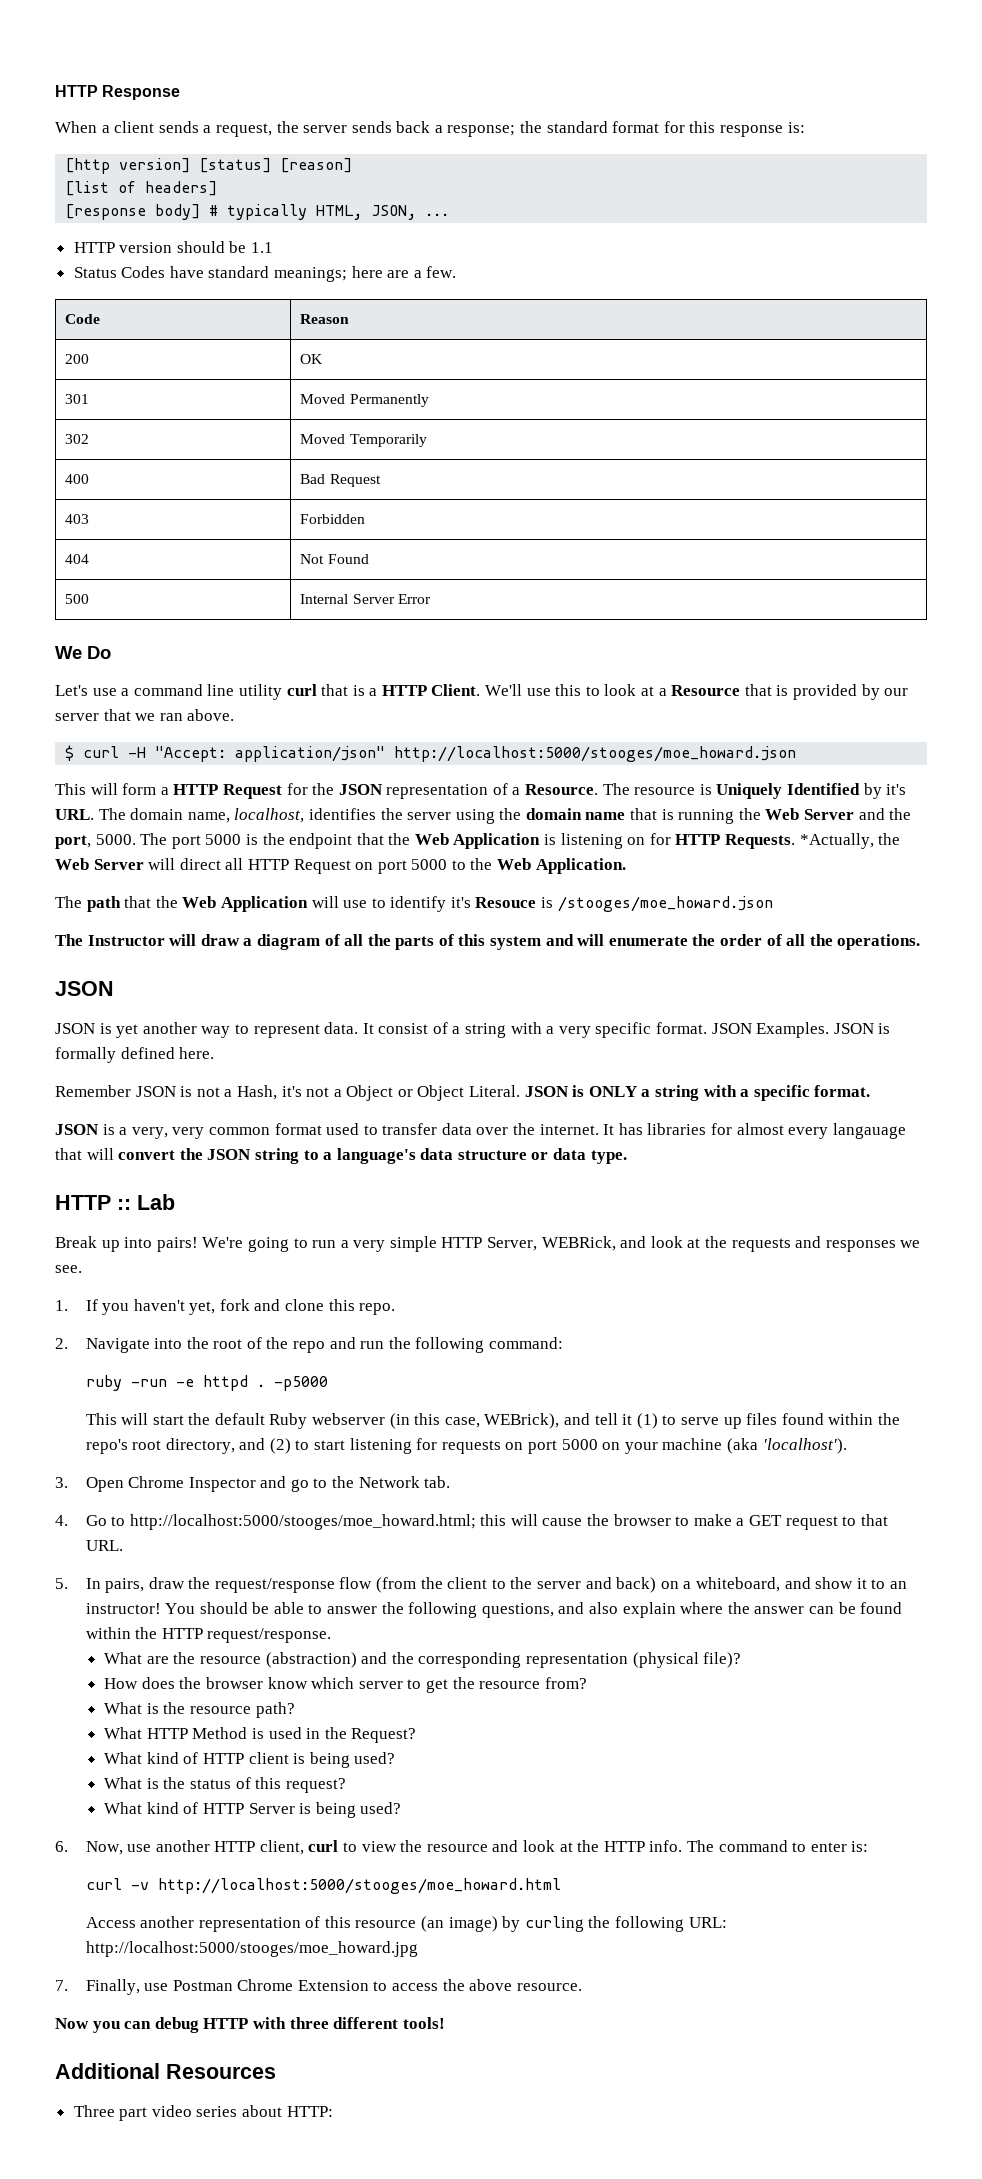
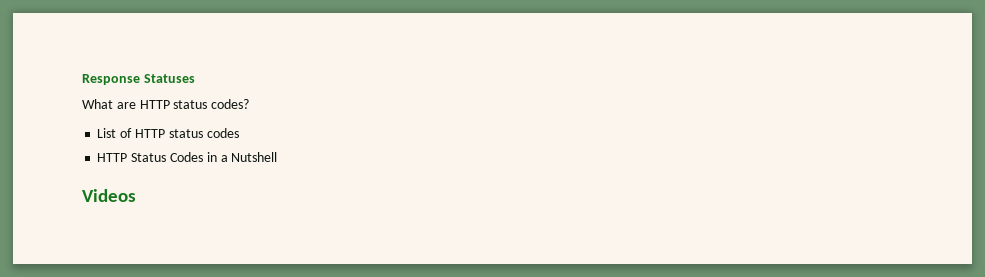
[55,85,98,97] HTTP -> (82, 79) none
[55,121,805,137] [65,158,353,174] [65,181,218,196] [65,204,450,220] [73,241,274,253] [73,266,457,282] [65,314,101,324] [300,314,350,324] [65,354,90,364] [300,354,324,364] [65,394,90,404] [300,394,429,407] [65,434,90,444] [300,434,427,447] [65,474,90,484] [300,474,381,487] [65,514,90,524] [300,514,366,524] [65,554,90,564] [300,554,369,564] [65,594,90,604] [300,594,431,604] [55,646,111,659] [55,684,909,700] [55,709,235,721] [65,745,797,762] [55,783,907,799] [55,808,912,824] [55,833,901,849] [55,858,626,874] [55,896,773,912] [55,934,921,950] [55,981,114,996] [55,1022,891,1038] [55,1047,215,1063] [55,1085,871,1101] [55,1123,906,1139] [55,1148,627,1164] [55,1194,175,1210] [55,1236,921,1252] [55,1265,82,1273] [55,1299,396,1315] [55,1337,564,1353] [85,1375,328,1391] [85,1413,900,1429] [85,1438,847,1454] [55,1476,451,1492] [55,1514,888,1530] [85,1540,123,1551] [55,1577,907,1593] [85,1602,903,1618] [85,1627,332,1643] [104,1652,742,1668] [104,1677,587,1693] [104,1702,295,1718] [104,1727,417,1743] [104,1752,396,1768] [104,1777,346,1793] [104,1802,402,1818] [55,1840,869,1855] [85,1878,561,1894] [85,1916,727,1932] [85,1941,418,1957] [55,1979,582,1995] [55,2017,445,2033] [55,2063,276,2079] [73,2105,333,2121] // When a client sends a request, the server sends back a response; the standard format for this response is: // [http version] [status] [reason] // [list of headers] // [response body] # typically HTML, JSON, ... // HTTP version should be 1.1 // Status Codes have standard meanings; here are a few. // Code | Reason // 200 | OK // 301 | Moved Permanently // 302 | Moved Temporarily // 400 | Bad Request // 403 | Forbidden // 404 | Not Found // 500 | Internal Server Error // We Do // Let's use a command line utility curl that is a HTTP Client. We'll use this to look at a Resource that is provided by our server that we ran above. // $ curl -H "Accept: application/json" http://localhost:5000/stooges/moe_howard.json // This will form a HTTP Request for the JSON representation of a Resource. The resource is Uniquely Identified by it's URL. The domain name, localhost, identifies the server using the domain name that is running the Web Server and the port, 5000. The port 5000 is the endpoint that the Web Application is listening on for HTTP Requests. *Actually, the Web Server will direct all HTTP Request on port 5000 to the Web Application. // The path that the Web Application will use to identify it's Resouce is /stooges/moe_howard.json // The Instructor will draw a diagram of all the parts of this system and will enumerate the order of all the operations. // JSON // JSON is yet another way to represent data. It consist of a string with a very specific format. JSON Examples. JSON is formally defined here. // Remember JSON is not a Hash, it's not a Object or Object Literal. JSON is ONLY a string with a specific format. // JSON is a very, very common format used to transfer data over the internet. It has libraries for almost every langauage that will convert the JSON string to a language's data structure or data type. // HTTP :: Lab // Break up into pairs! We're going to run a very simple HTTP Server, WEBRick, and look at the requests and responses we see. // 1. If you haven't yet, fork and clone this repo. // 2. Navigate into the root of the repo and run the following command: // ruby -run -e httpd . -p5000 // This will start the default Ruby webserver (in this case, WEBrick), and tell it (1) to serve up files found within the repo's root directory, and (2) to start listening for requests on port 5000 on your machine (aka 'localhost'). // 3. Open Chrome Inspector and go to the Network tab. // 4. Go to http://localhost:5000/stooges/moe_howard.html; this will cause the browser to make a GET request to that URL. // 5. In pairs, draw the request/response flow (from the client to the server and back) on a whiteboard, and show it to an instructor! You should be able to answer the following questions, and also explain where the answer can be found within the HTTP request/response. // What are the resource (abstraction) and the corresponding representation (physical file)? // How does the browser know which server to get the resource from? // What is the resource path? // What HTTP Method is used in the Request? // What kind of HTTP client is being used? // What is the status of this request? // What kind of HTTP Server is being used? // 6. Now, use another HTTP client, curl to view the resource and look at the HTTP info. The command to enter is: // curl -v http://localhost:5000/stooges/moe_howard.html // Access another representation of this resource (an image) by curling the following URL: http://localhost:5000/stooges/moe_howard.jpg // 7. Finally, use Postman Chrome Extension to access the above resource. // Now you can debug HTTP with three different tools! // Additional Resources // Three part video series about HTTP: -> [143,74,195,83] [82,99,250,109] [97,128,239,138] [97,152,278,162] [82,189,136,202] Statuses // What are HTTP status codes? // List of HTTP status codes // HTTP Status Codes in a Nutshell // Videos

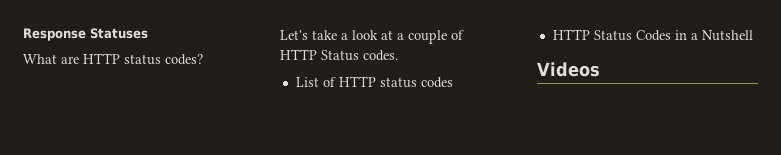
(250, 104) none -> [280,30,464,44] [280,49,398,61] // Let's take a look at a couple of HTTP Status codes.

